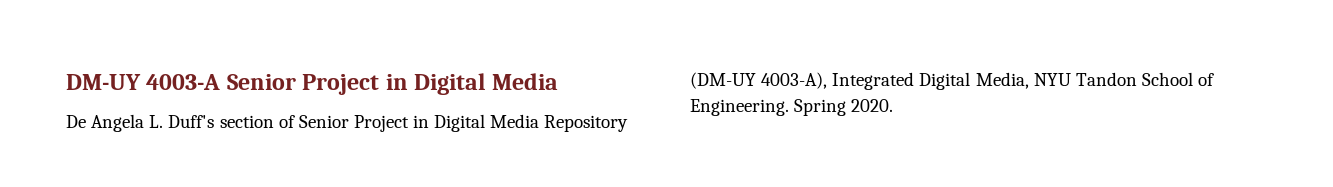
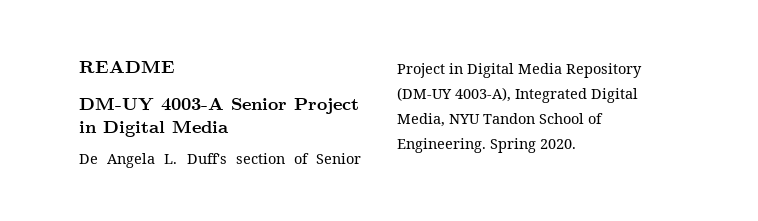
(66, 82) none -> [79,60,175,73] README //

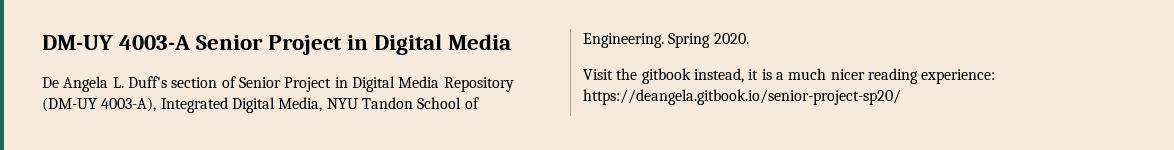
[79,60,175,73] README // -> (42, 42) none
(576, 144) none -> [583,68,996,84] [583,89,901,105] // Visit the gitbook instead, it is a much nicer reading experience: https://deangela.gitbook.io/senior-project-sp20/

